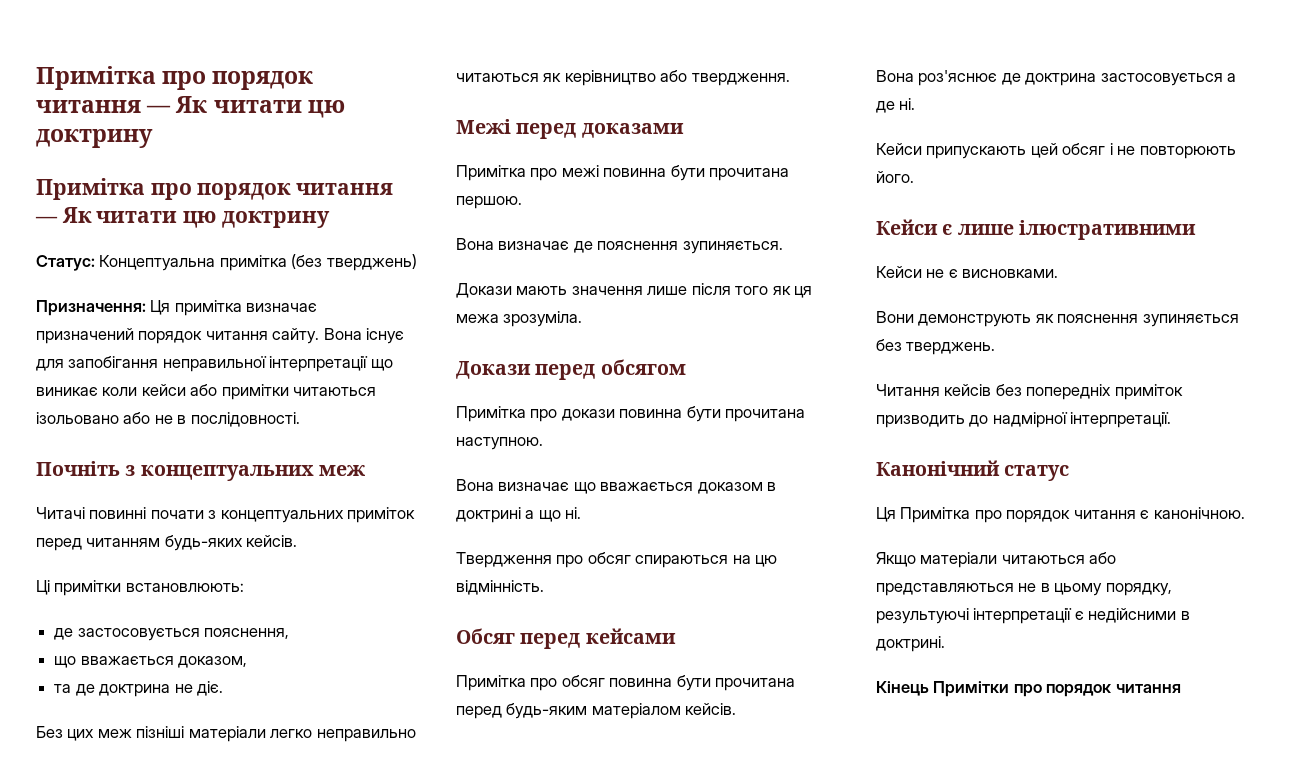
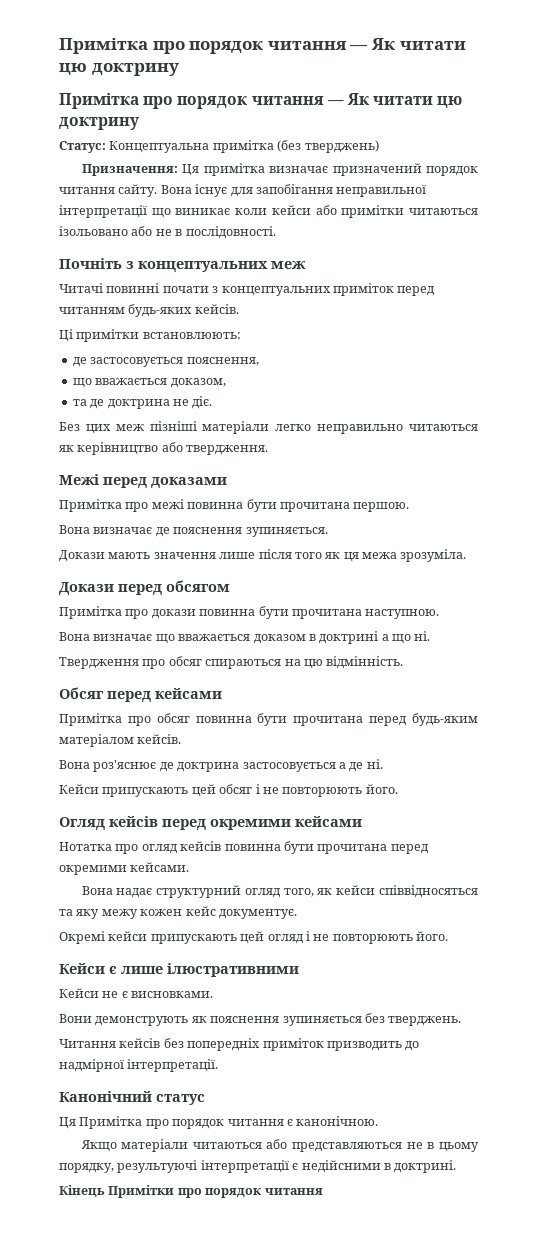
(914, 177) none -> [59,816,362,831] [59,841,429,854] [59,862,190,875] [81,885,479,898] [59,906,297,919] [59,931,448,944] // Огляд кейсів перед окремими кейсами // Нотатка про огляд кейсів повинна бути прочитана перед окремими кейсами. // Вона надає структурний огляд того, як кейси співвідносяться та яку межу кожен кейс документує. // Окремі кейси припускають цей огляд і не повторюють його.

